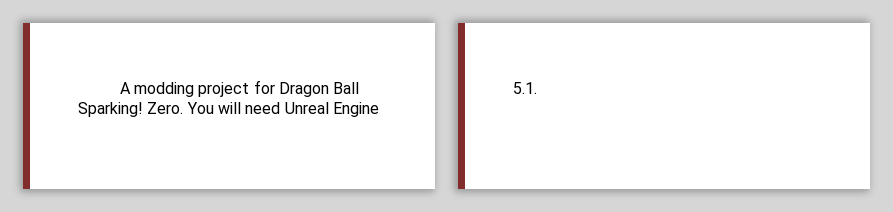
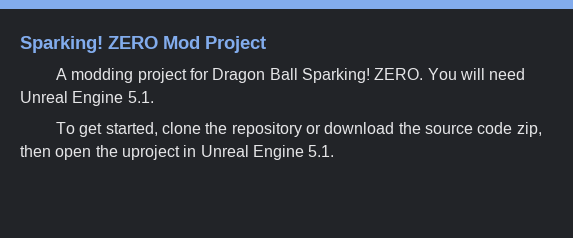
(119, 88) none -> [20,36,266,53] Sparking! ZERO Mod Project //
[147,102,184,114] Zero. -> [374,68,424,80] ZERO.
(537, 88) none -> [56,122,542,137] [20,145,335,160] // To get started, clone the repository or download the source code zip, then open the uproject in Unreal Engine 5.1.

